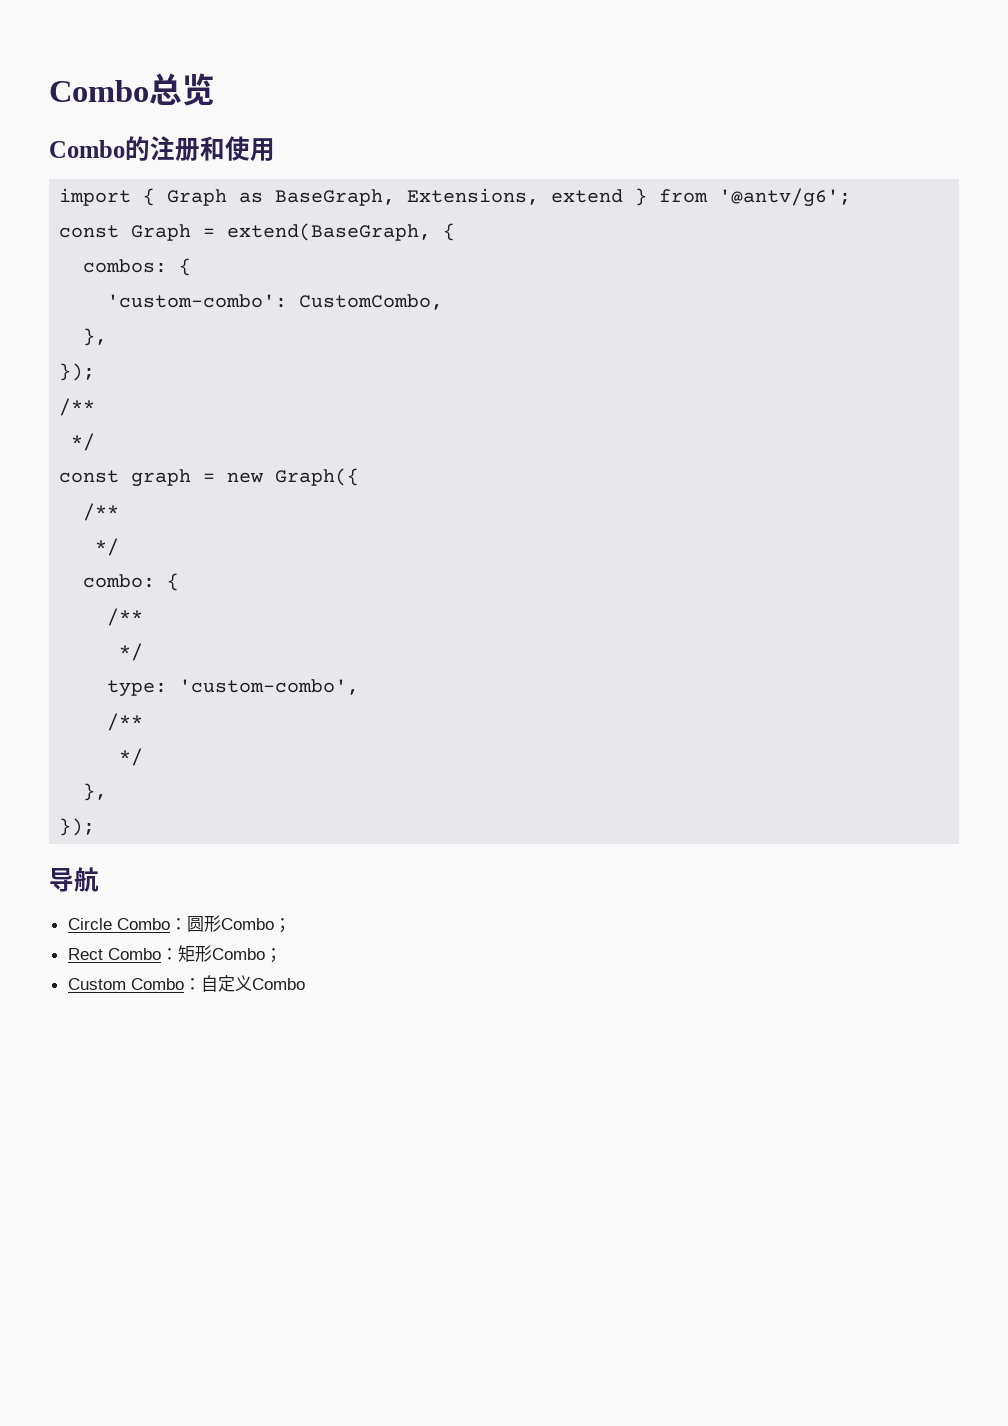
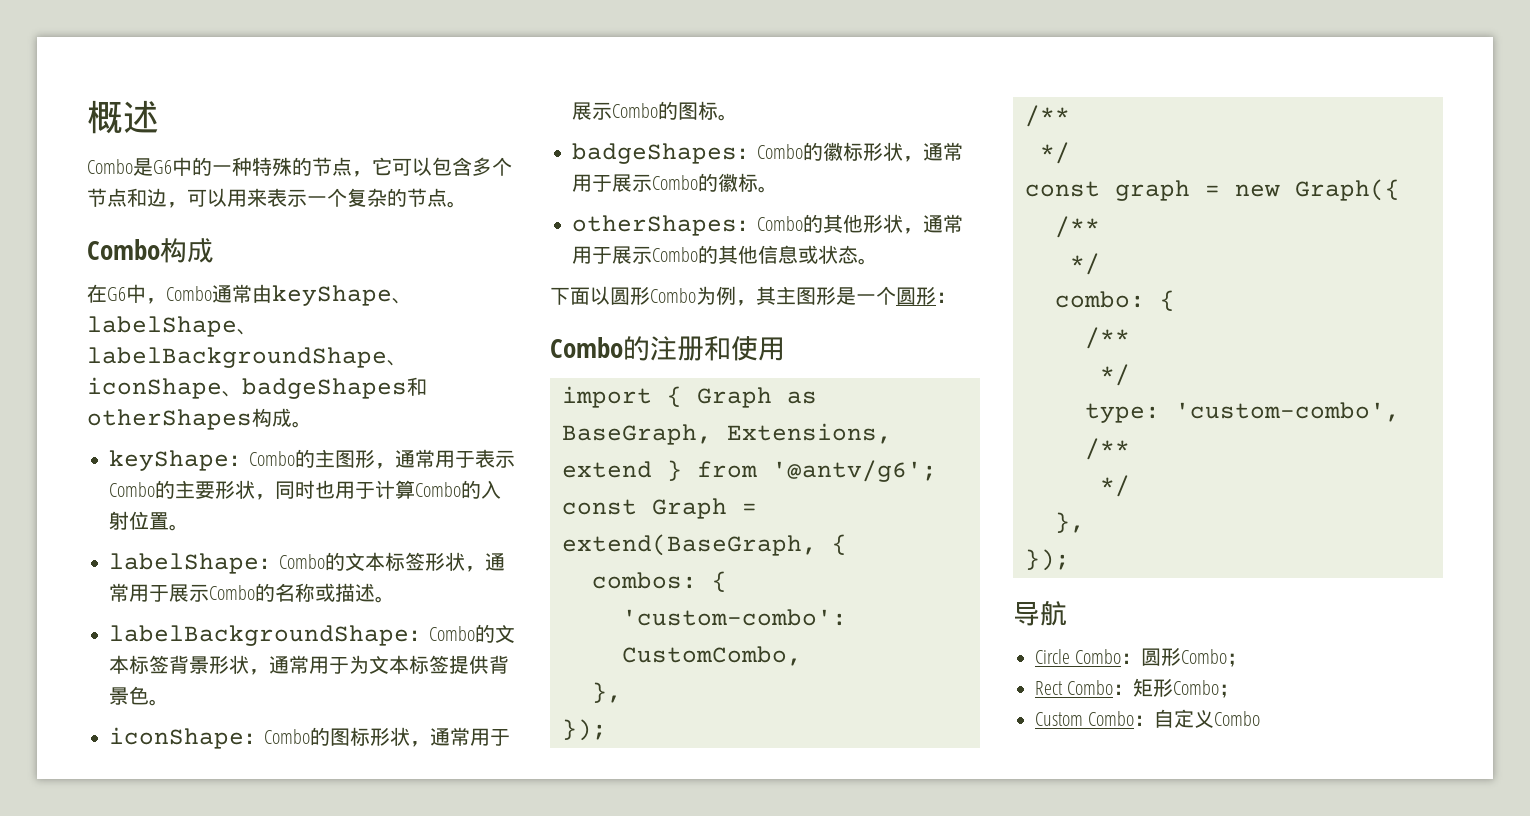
[49,73,215,106] Combo总览 -> [87,100,159,134] [87,157,512,177] [87,188,467,208] [87,238,214,263] [87,284,412,306] [87,316,257,337] [87,347,407,368] [87,377,427,399] [87,408,312,430] [109,449,515,471] [109,480,501,500] [109,511,189,531] [109,552,505,574] [109,583,395,603] [109,624,515,646] [109,655,509,675] [109,686,169,706] [109,727,510,749] [572,101,738,121] [572,142,963,164] [572,173,778,193] [572,214,963,236] [572,245,878,265] [550,286,956,306] 概述 // Combo是G6中的一种特殊的节点，它可以包含多个节点和边，可以用来表示一个复杂的节点。 // Combo构成 // 在G6中，Combo通常由keyShape、labelShape、labelBackgroundShape、iconShape、badgeShapes和otherShapes构成。 // keyShape：Combo的主图形，通常用于表示Combo的主要形状，同时也用于计算Combo的入射位置。 // labelShape：Combo的文本标签形状，通常用于展示Combo的名称或描述。 // labelBackgroundShape：Combo的文本标签背景形状，通常用于为文本标签提供背景色。 // iconShape：Combo的图标形状，通常用于展示Combo的图标。 // badgeShapes：Combo的徽标形状，通常用于展示Combo的徽标。 // otherShapes：Combo的其他形状，通常用于展示Combo的其他信息或状态。 // 下面以圆形Combo为例，其主图形是一个圆形：

